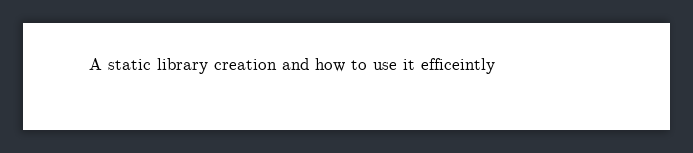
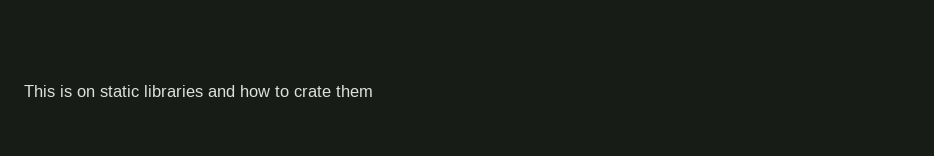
[89,58,495,74] A static library creation and how to use it efficeintly -> [24,85,373,97] This is on static libraries and how to crate them

